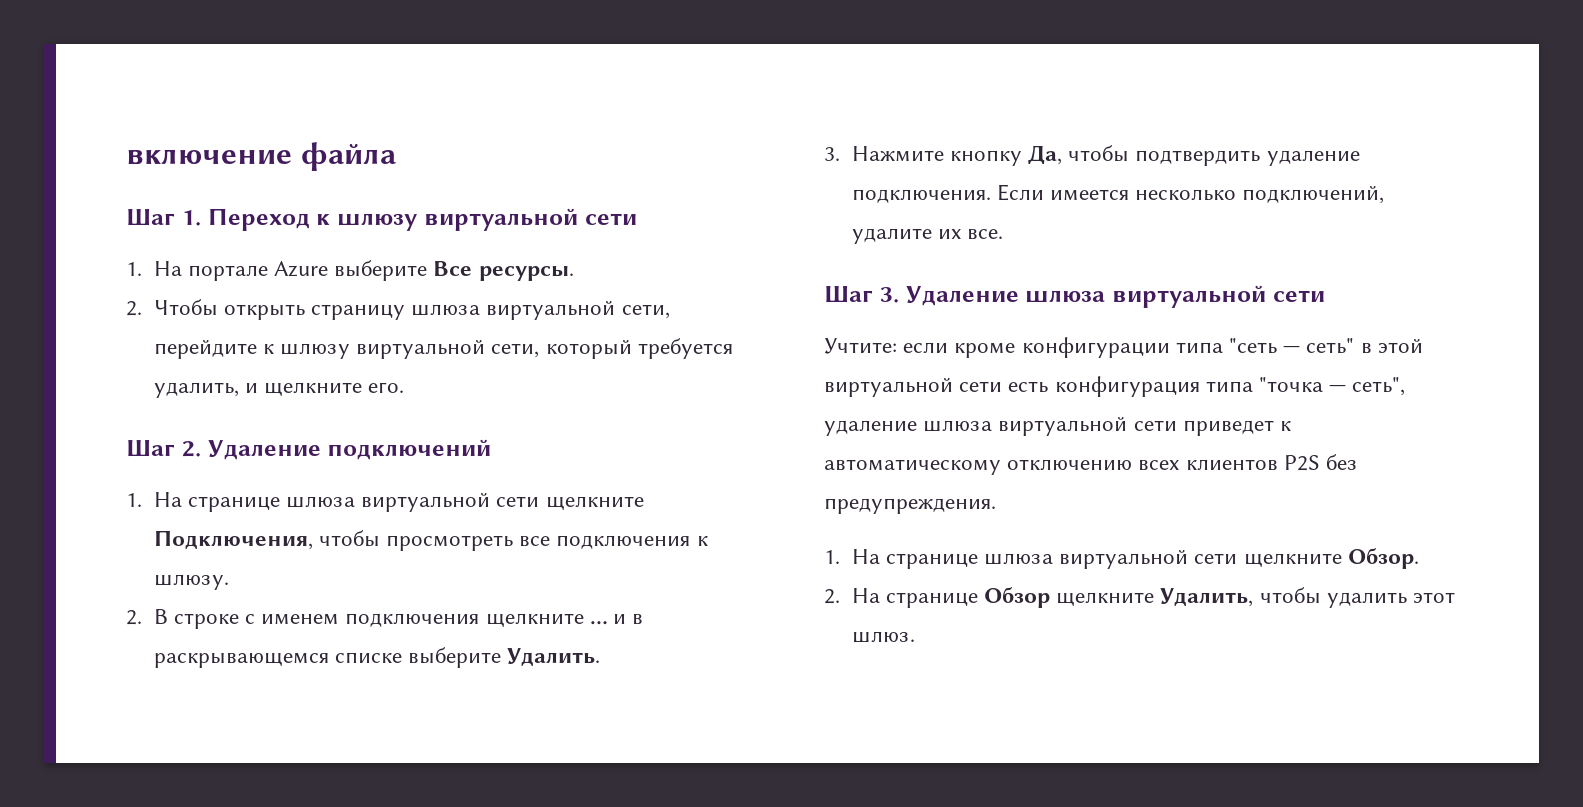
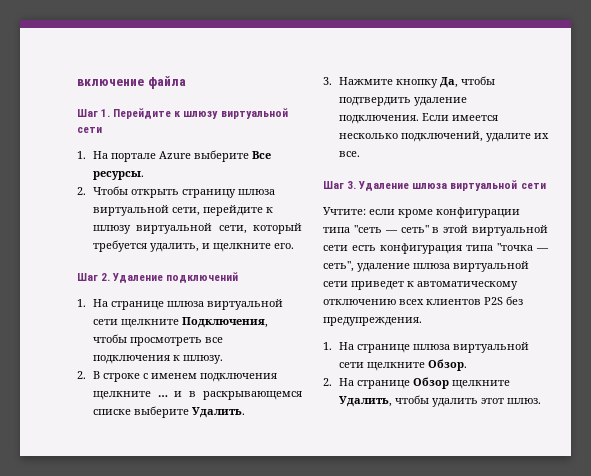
[207,208,310,231] Переход -> [113,108,172,119] Перейдите

